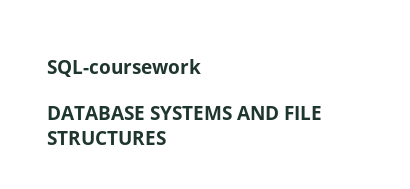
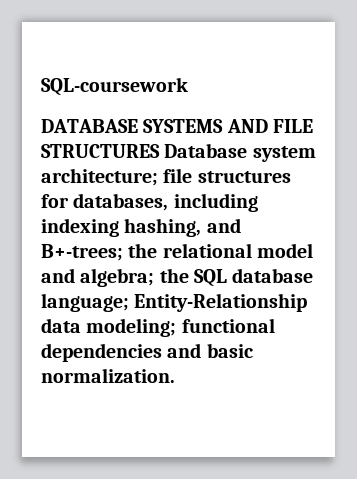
(166, 138) none -> [164,143,316,162] [41,168,291,186] [41,193,258,212] [41,218,241,237] [41,243,313,261] [41,268,314,287] [41,293,308,312] [41,318,275,337] [41,343,253,362] [41,368,175,383] Database system architecture; file structures for databases, including indexing hashing, and B+-trees; the relational model and algebra; the SQL database language; Entity-Relationship data modeling; functional dependencies and basic normalization.

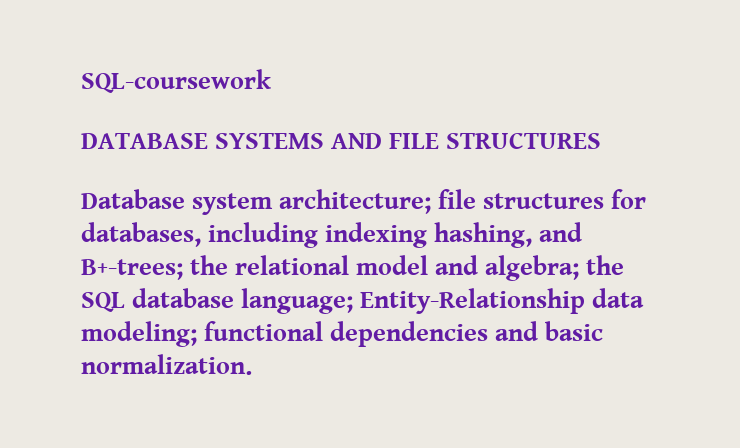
(160, 151) none -> (602, 140) //

